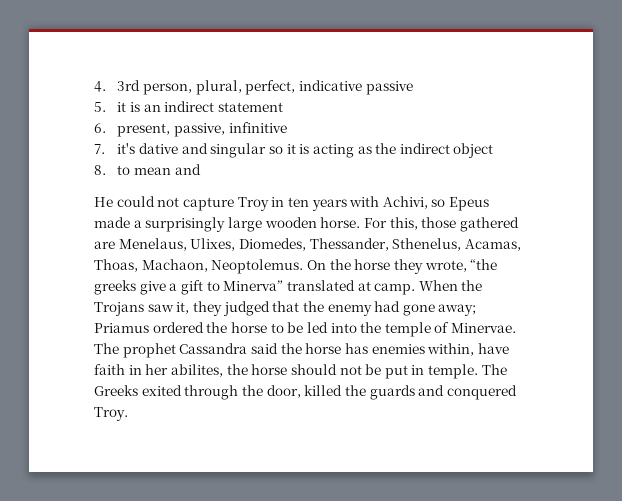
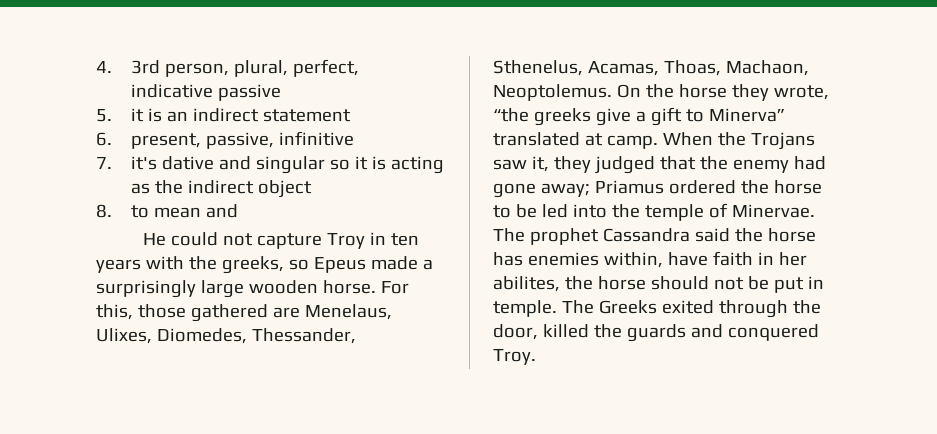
[382,196,428,209] Achivi, -> [188,256,284,274] the greeks,

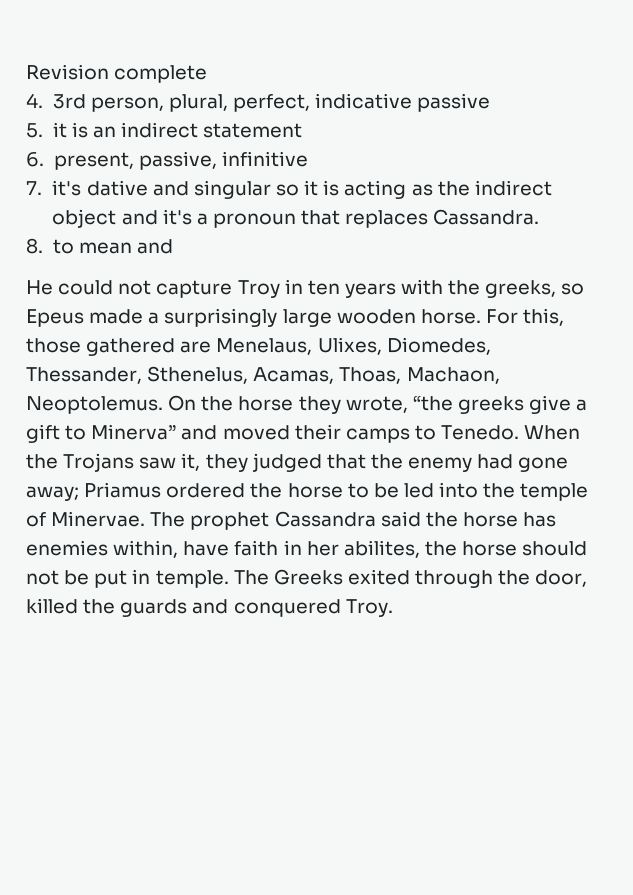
(96, 67) none -> [26,64,208,83] Revision complete //
(312, 189) none -> [121,209,540,228] and it's a pronoun that replaces Cassandra.
[493,132,658,149] translated at camp. -> [181,424,520,443] and moved their camps to Tenedo.

